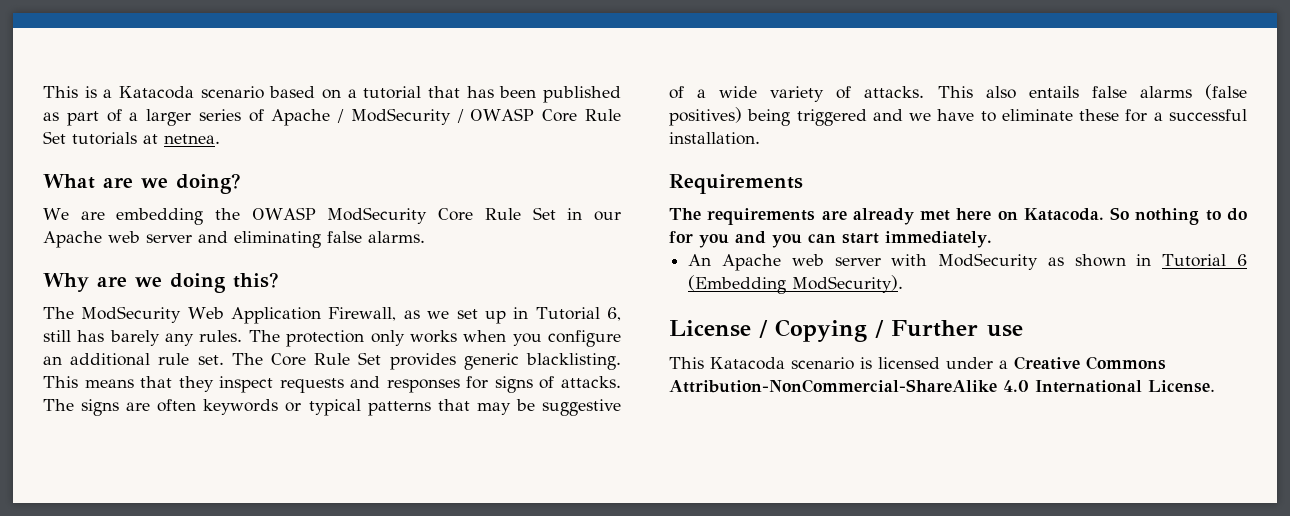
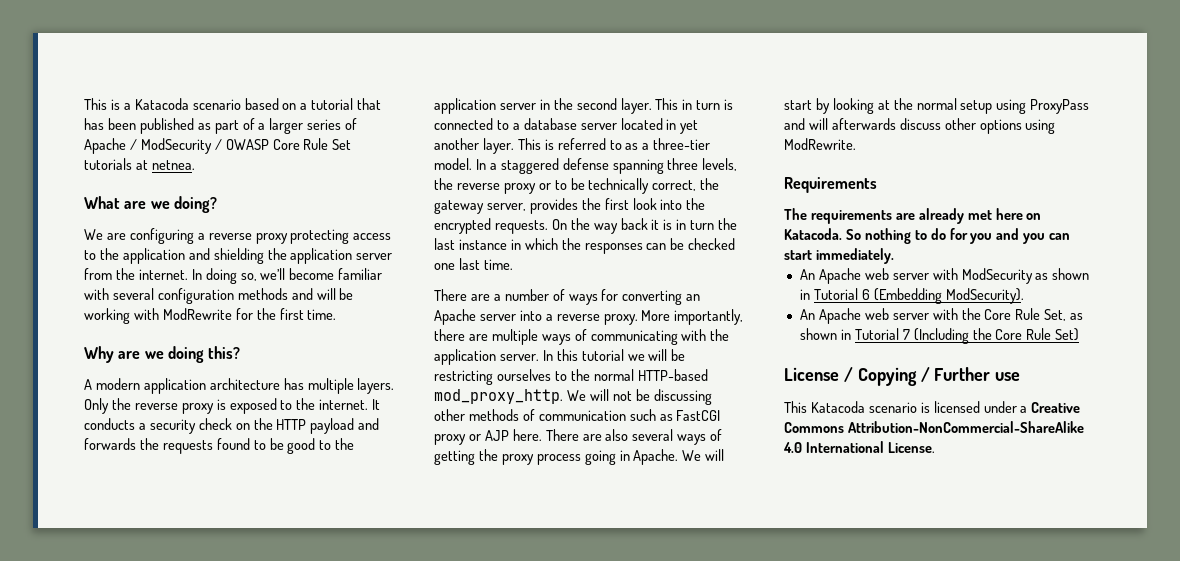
[116,207,621,225] [43,231,425,248] embedding the OWASP ModSecurity Core Rule Set in our Apache web server and eliminating false alarms. -> [129,228,392,244] [84,248,393,264] [84,268,383,284] [84,288,354,304] [84,308,337,324] configuring a reverse proxy protecting access to the application and shielding the application server from the internet. In doing so, we’ll become familiar with several configuration methods and will be working with ModRewrite for the first time.
[43,306,621,324] [43,330,621,347] [43,352,621,370] [43,376,621,393] [43,399,621,416] [669,84,1247,102] [669,107,1247,126] [669,132,760,145] The ModSecurity Web Application Firewall, as we set up in Tutorial 6, still has barely any rules. The protection only works when you configure an additional rule set. The Core Rule Set provides generic blacklisting. This means that they inspect requests and responses for signs of attacks. The signs are often keywords or typical patterns that may be suggestive of a wide variety of attacks. This also entails false alarms (false positives) being triggered and we have to eliminate these for a successful installation. -> [84,378,395,394] [84,398,381,414] [84,418,380,434] [84,438,355,454] [434,98,734,114] [434,118,699,134] [434,138,711,154] [434,158,738,174] [434,178,720,194] [434,198,706,214] [434,218,738,234] [434,238,736,254] [434,258,513,270] [434,289,701,305] [434,309,744,325] [434,329,730,345] [434,349,686,365] [434,369,708,385] [434,389,712,405] [434,409,721,421] [434,429,723,445] [434,449,725,465] [784,98,1090,114] [784,118,1056,134] [784,138,856,150] A modern application architecture has multiple layers. Only the reverse proxy is exposed to the internet. It conducts a security check on the HTTP payload and forwards the requests found to be good to the application server in the second layer. This in turn is connected to a database server located in yet another layer. This is referred to as a three-tier model. In a staggered defense spanning three levels, the reverse proxy or to be technically correct, the gateway server, provides the first look into the encrypted requests. On the way back it is in turn the last instance in which the responses can be checked one last time. // There are a number of ways for converting an Apache server into a reverse proxy. More importantly, there are multiple ways of communicating with the application server. In this tutorial we will be restricting ourselves to the normal HTTP-based mod_proxy_http. We will not be discussing other methods of communication such as FastCGI proxy or AJP here. There are also several ways of getting the proxy process going in Apache. We will start by looking at the normal setup using ProxyPass and will afterwards discuss other options using ModRewrite.
(904, 284) none -> [799,308,1084,324] [799,328,1080,344] // An Apache web server with the Core Rule Set, as shown in Tutorial 7 (Including the Core Rule Set)

